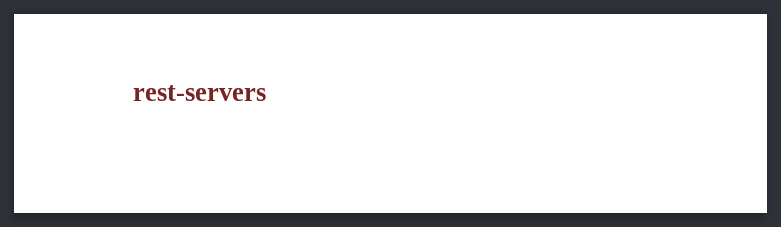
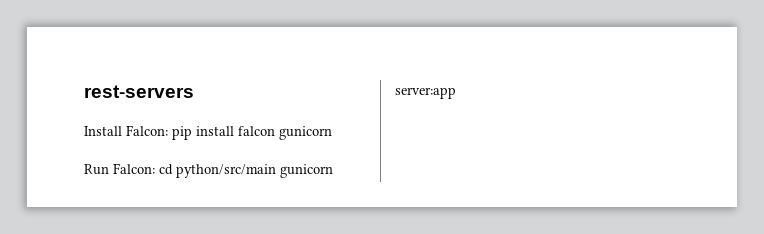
(266, 93) none -> [84,125,332,140] [84,163,333,178] [395,87,456,99] // Install Falcon: pip install falcon gunicorn // Run Falcon: cd python/src/main gunicorn server:app

